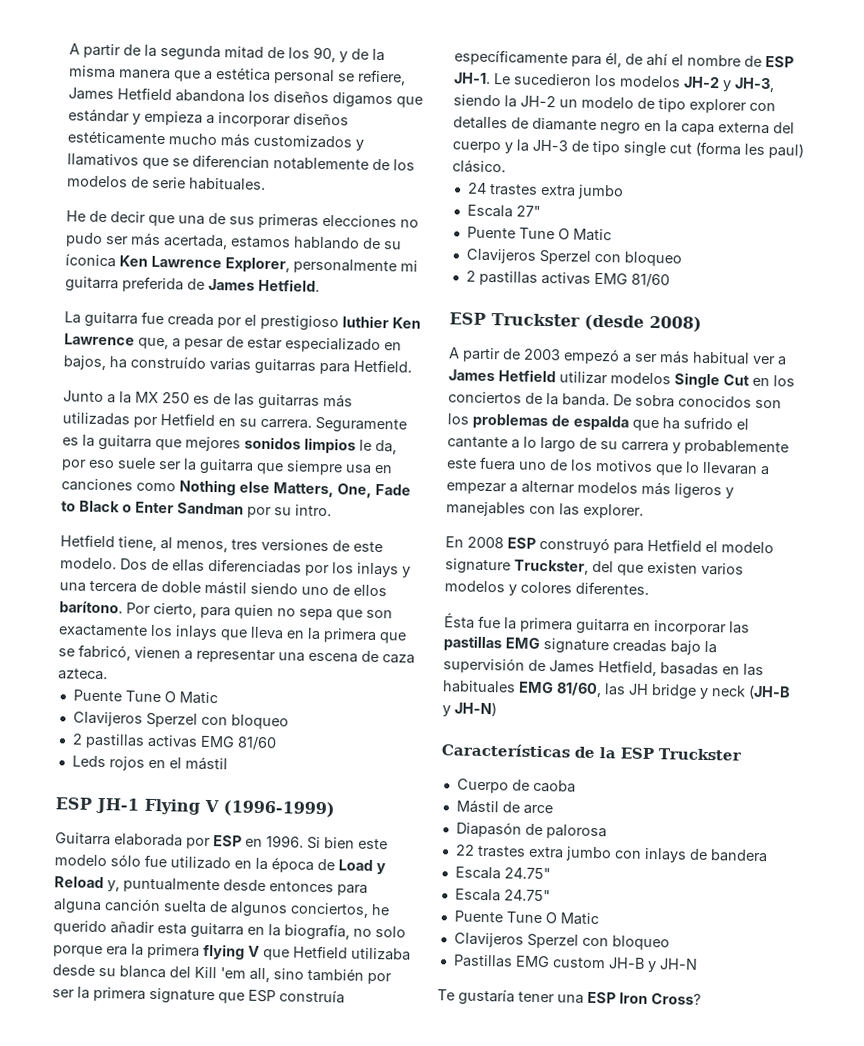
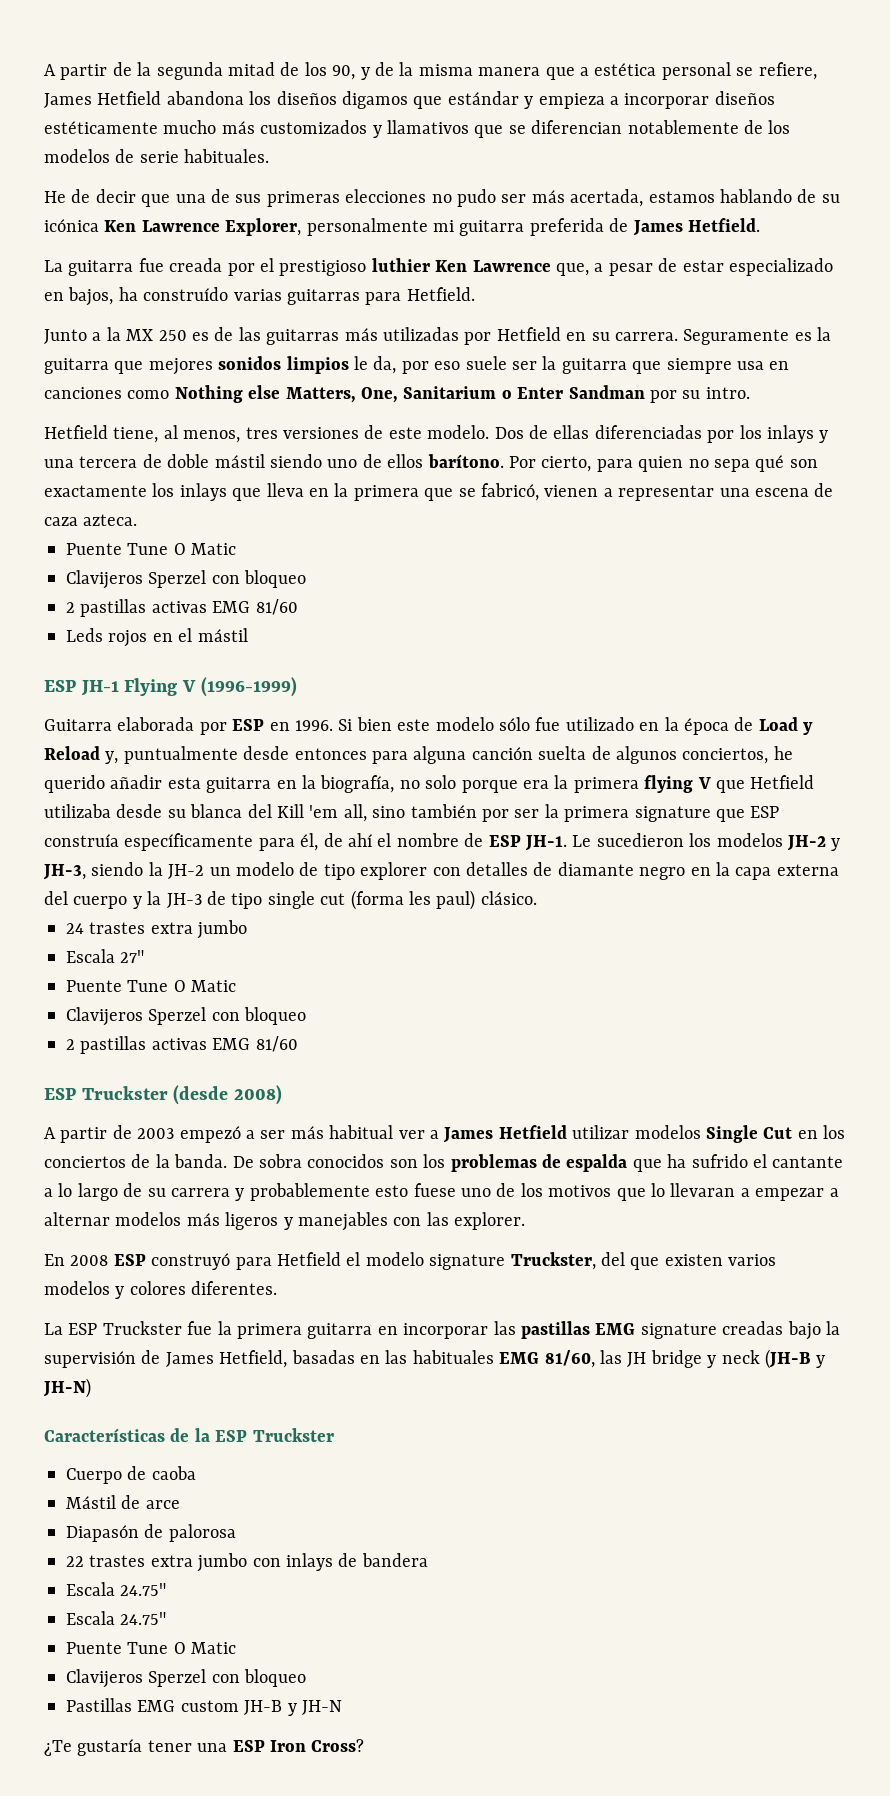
[65,253,116,268] íconica -> [44,219,99,232] icónica
[375,483,411,496] [61,500,120,513] Fade to Black -> [403,386,497,399] Sanitarium
[336,609,363,621] que -> [755,455,785,472] qué
[446,456,516,471] este fuera -> [375,1183,456,1197] esto fuese
[444,612,475,629] Ésta -> [44,1321,182,1335] La ESP Truckster
[437,989,455,1001] Te -> [44,1740,72,1756] ¿Te

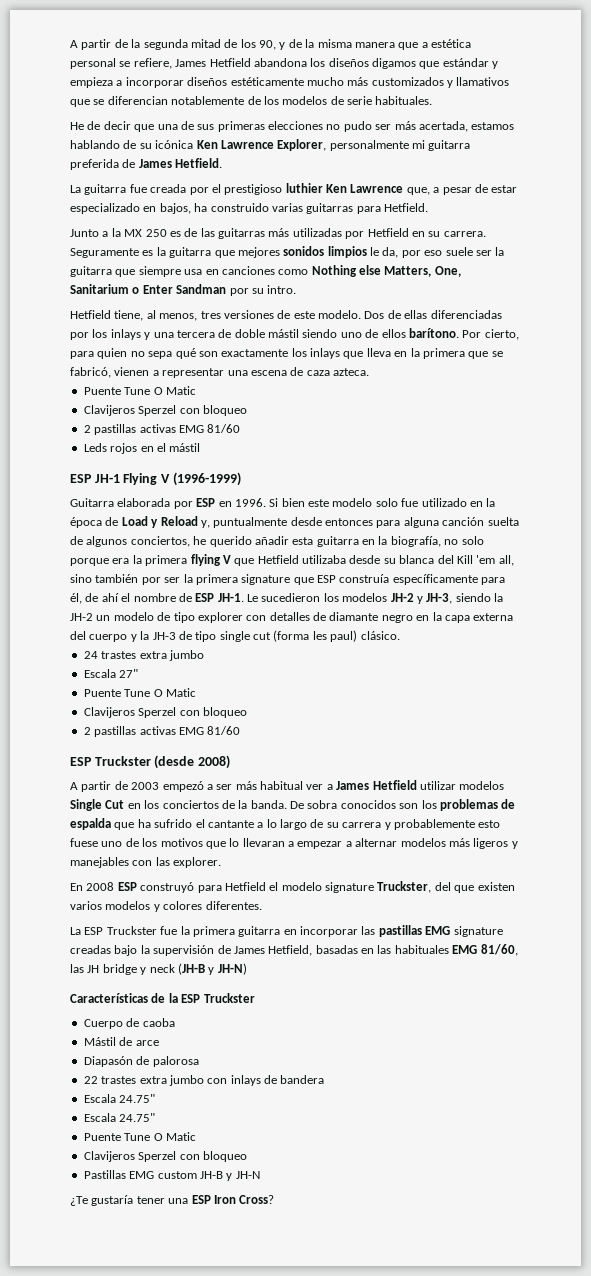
[143,287,229,301] construído -> [210,203,269,212] construido
[498,717,530,731] sólo -> [375,498,398,507] solo

